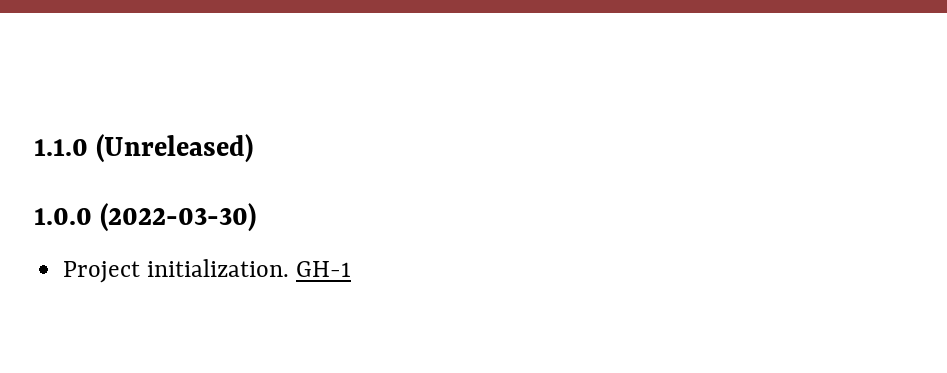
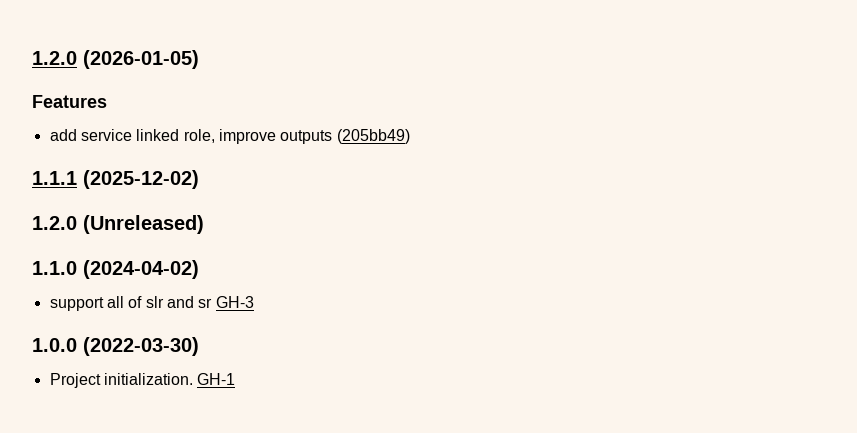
[34,134,254,163] 1.1.0 (Unreleased) -> [32,50,199,69] [32,95,107,108] [49,129,410,144] [32,170,199,189] [32,215,204,234] [32,260,199,279] [49,296,254,311] 1.2.0 (2026-01-05) // Features // add service linked role, improve outputs (205bb49) // 1.1.1 (2025-12-02) // 1.2.0 (Unreleased) // 1.1.0 (2024-04-02) // support all of slr and sr GH-3

